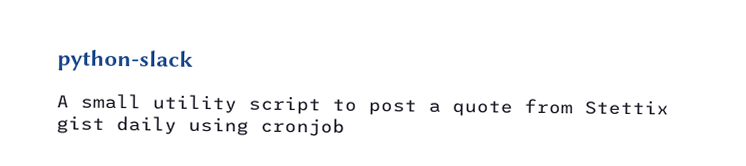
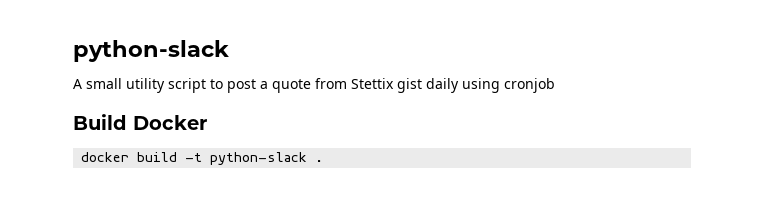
(345, 127) none -> [73,114,207,130] [81,152,324,165] // Build Docker // docker build -t python-slack .

